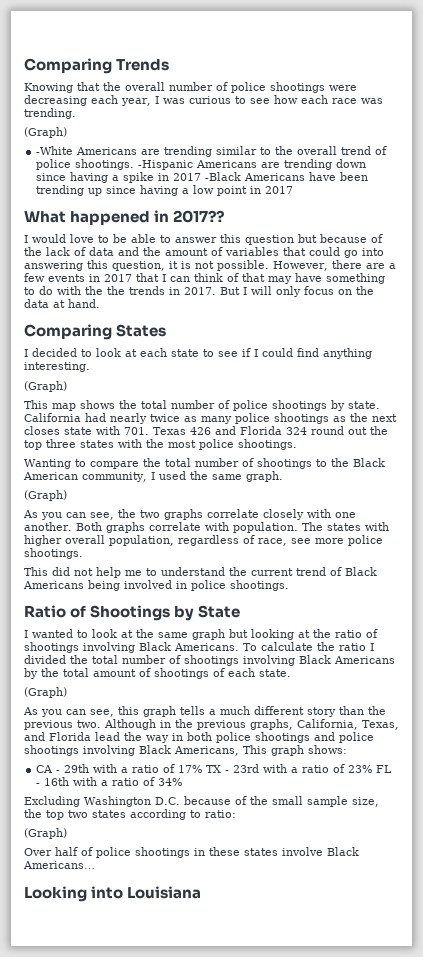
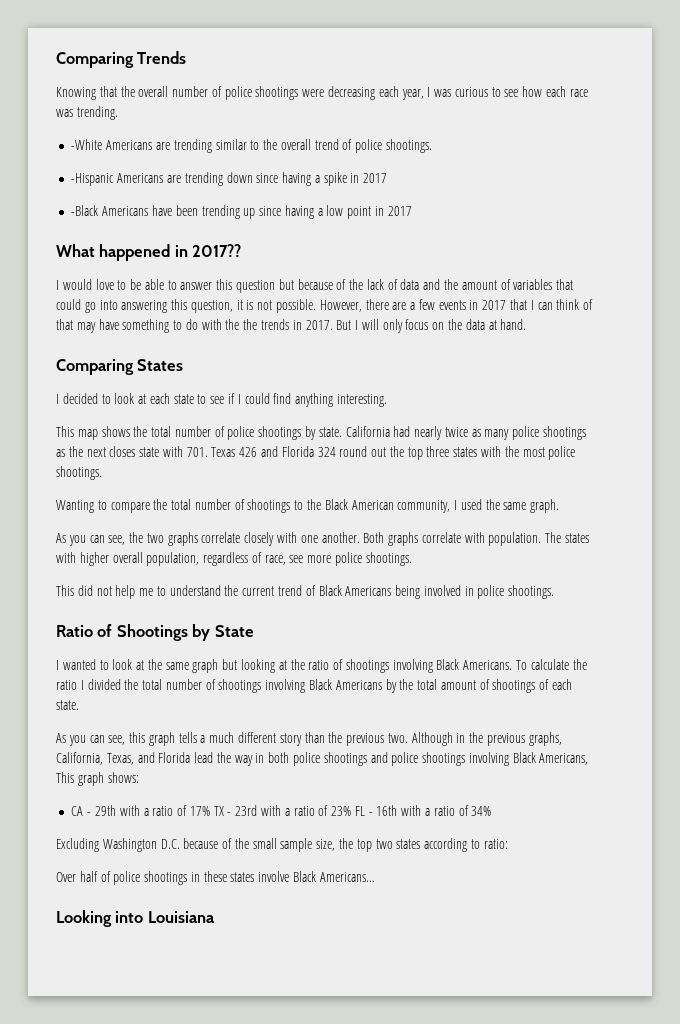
[24,127,67,138] // (Graph) -> (118, 113) none
(135, 164) none -> (432, 146) //
(202, 177) none -> (388, 178) //
[24,381,67,392] // (Graph) -> (387, 400) none
[24,490,67,501] // (Graph) -> (560, 506) none
[24,687,67,698] // (Graph) -> (79, 705) none
[24,828,67,839] // (Graph) -> (508, 844) none

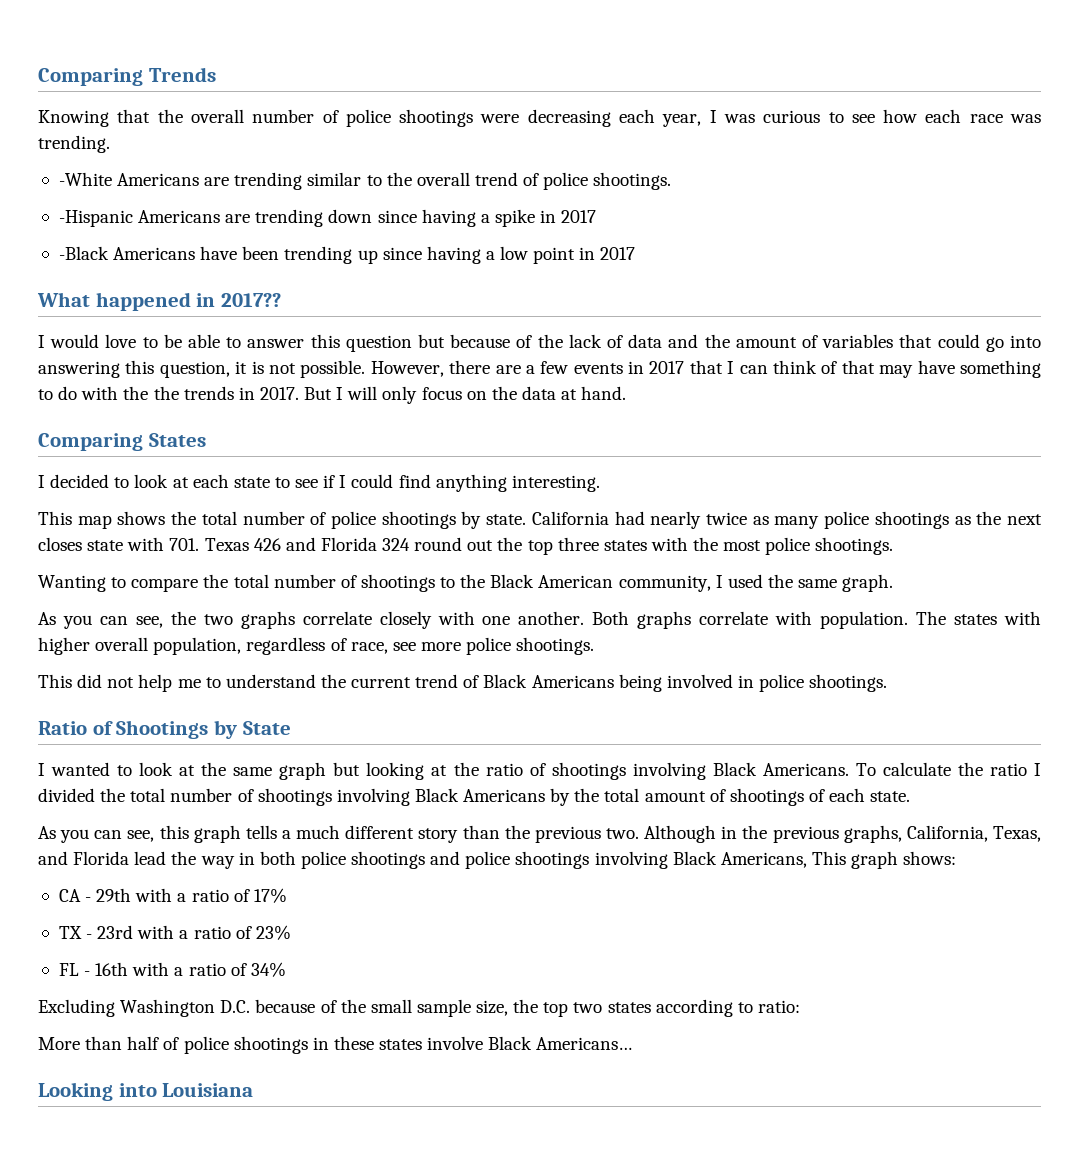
(210, 811) none -> (287, 895) //
(352, 811) none -> (291, 932) //
[56,872,76,882] Over -> [38,1036,123,1050] More than

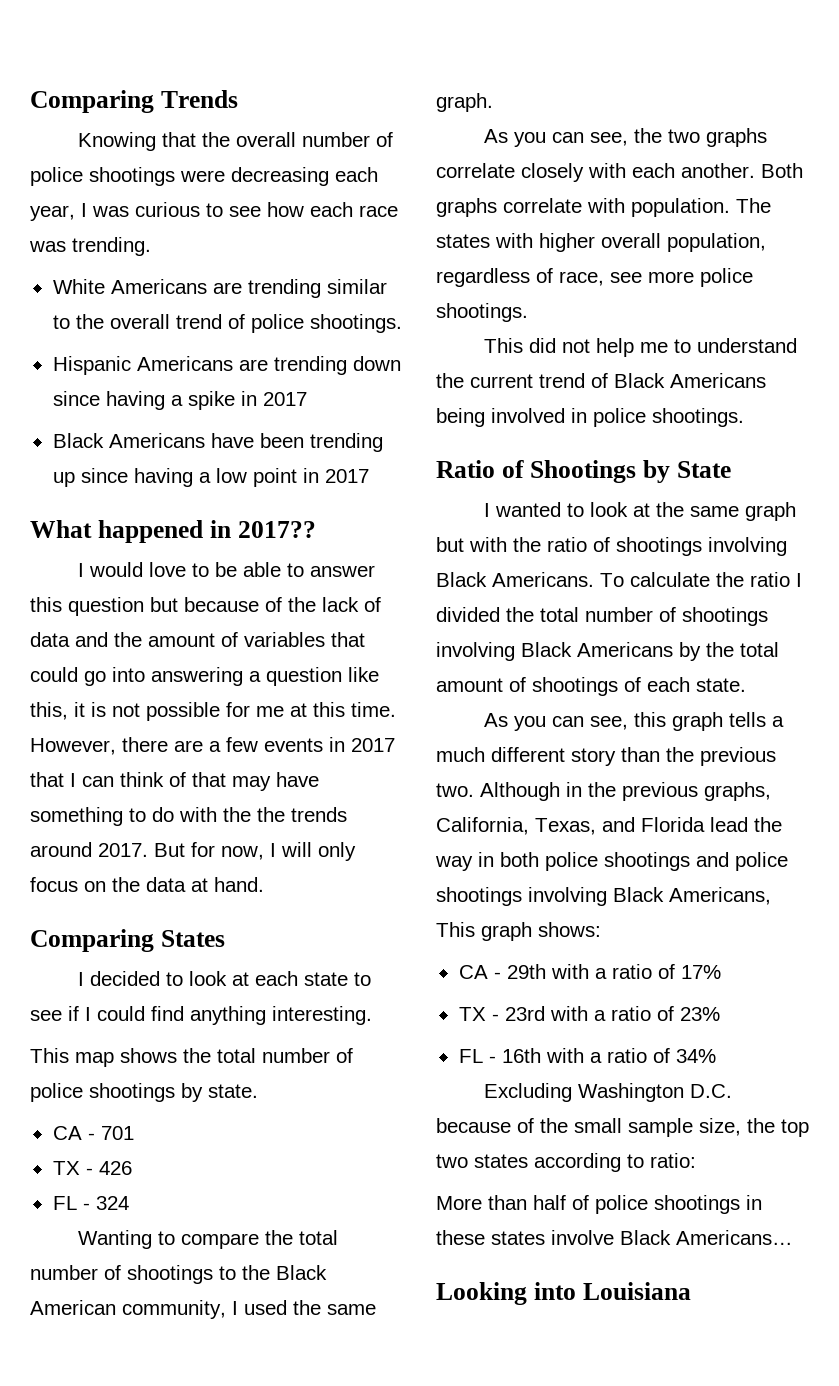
[58,172,112,186] -White -> [52,279,105,294] White
[58,210,133,227] -Hispanic -> [52,356,131,375] Hispanic
[58,246,109,260] -Black -> [52,433,104,448] Black
[125,360,366,378] this question, it is not possible. -> [249,667,379,686] [30,702,396,721] a question like this, it is not possible for me at this time.
[238,387,255,400] in -> [30,842,92,857] around
(333, 393) none -> [191,842,264,860] for now,
[531,511,1042,529] [38,537,249,551] California had nearly twice as many police shootings as the next closes state with 701. Texas -> [52,1126,134,1140] [52,1161,93,1175] // CA - 701 // TX -
[285,537,377,551] and Florida -> [52,1196,90,1210] // FL -
[414,537,894,555] round out the top three states with the most police shootings. -> (129, 1203) none
[482,616,511,625] one -> [632,163,675,178] each
[366,762,448,780] looking at -> [469,537,507,552] with

